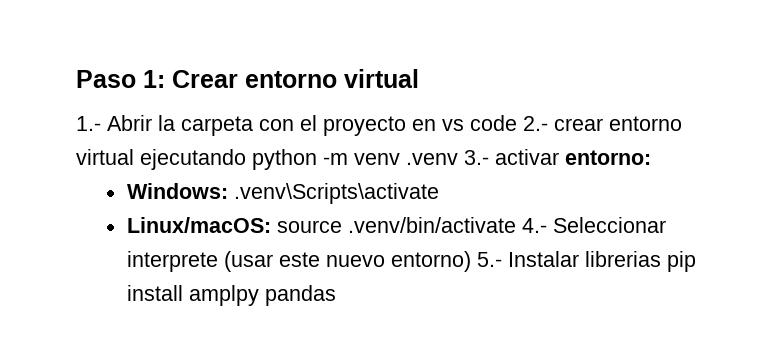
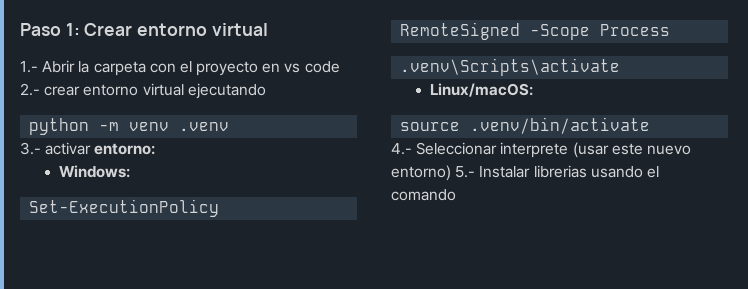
(246, 159) none -> (266, 91) //
(458, 159) none -> (230, 126) //
(228, 191) none -> [29,199,220,217] [400,22,671,40] // Set-ExecutionPolicy RemoteSigned -Scope Process //
(271, 225) none -> (533, 90) //
(516, 225) none -> (651, 125) //
[666,251,696,272] [126,285,336,306] pip install amplpy pandas -> [590,166,659,178] [391,189,456,201] usando el comando

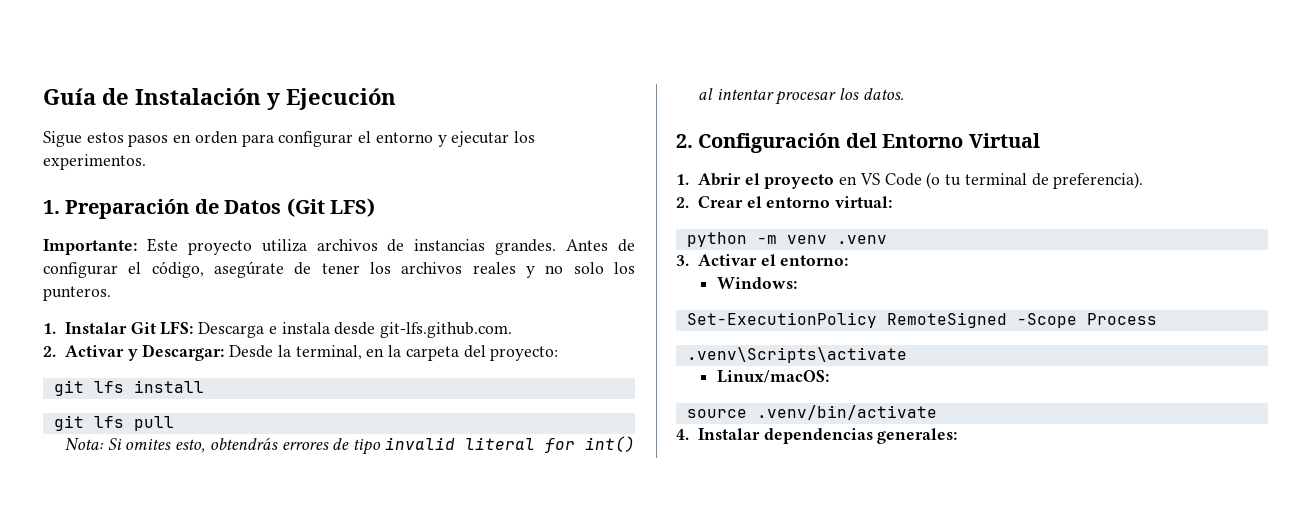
[20,23,268,36] [20,60,340,76] [20,83,266,99] Paso 1: Crear entorno virtual // 1.- Abrir la carpeta con el proyecto en vs code 2.- crear entorno virtual ejecutando -> [43,88,396,110] [43,131,535,147] [43,154,146,170] [43,198,375,219] [43,238,636,255] [43,261,635,278] [43,286,111,301] [43,321,513,338] [43,344,559,361] [53,380,204,396] [53,415,174,431] [64,436,635,455] [697,88,904,105] [676,133,1040,153] [676,172,1144,189] [676,196,893,208] Guía de Instalación y Ejecución // Sigue estos pasos en orden para configurar el entorno y ejecutar los experimentos. // 1. Preparación de Datos (Git LFS) // Importante: Este proyecto utiliza archivos de instancias grandes. Antes de configurar el código, asegúrate de tener los archivos reales y no solo los punteros. // 1. Instalar Git LFS: Descarga e instala desde git-lfs.github.com. // 2. Activar y Descargar: Desde la terminal, en la carpeta del proyecto: // git lfs install // git lfs pull // Nota: Si omites esto, obtendrás errores de tipo invalid literal for int() al intentar procesar los datos. // 2. Configuración del Entorno Virtual // 1. Abrir el proyecto en VS Code (o tu terminal de preferencia). // 2. Crear el entorno virtual:
[20,142,92,155] 3.- activar -> [676,254,776,266] 3. Activar el
[391,142,691,158] [391,165,659,181] [391,189,456,201] 4.- Seleccionar interprete (usar este nuevo entorno) 5.- Instalar librerias usando el comando -> [676,428,958,444] 4. Instalar dependencias generales:

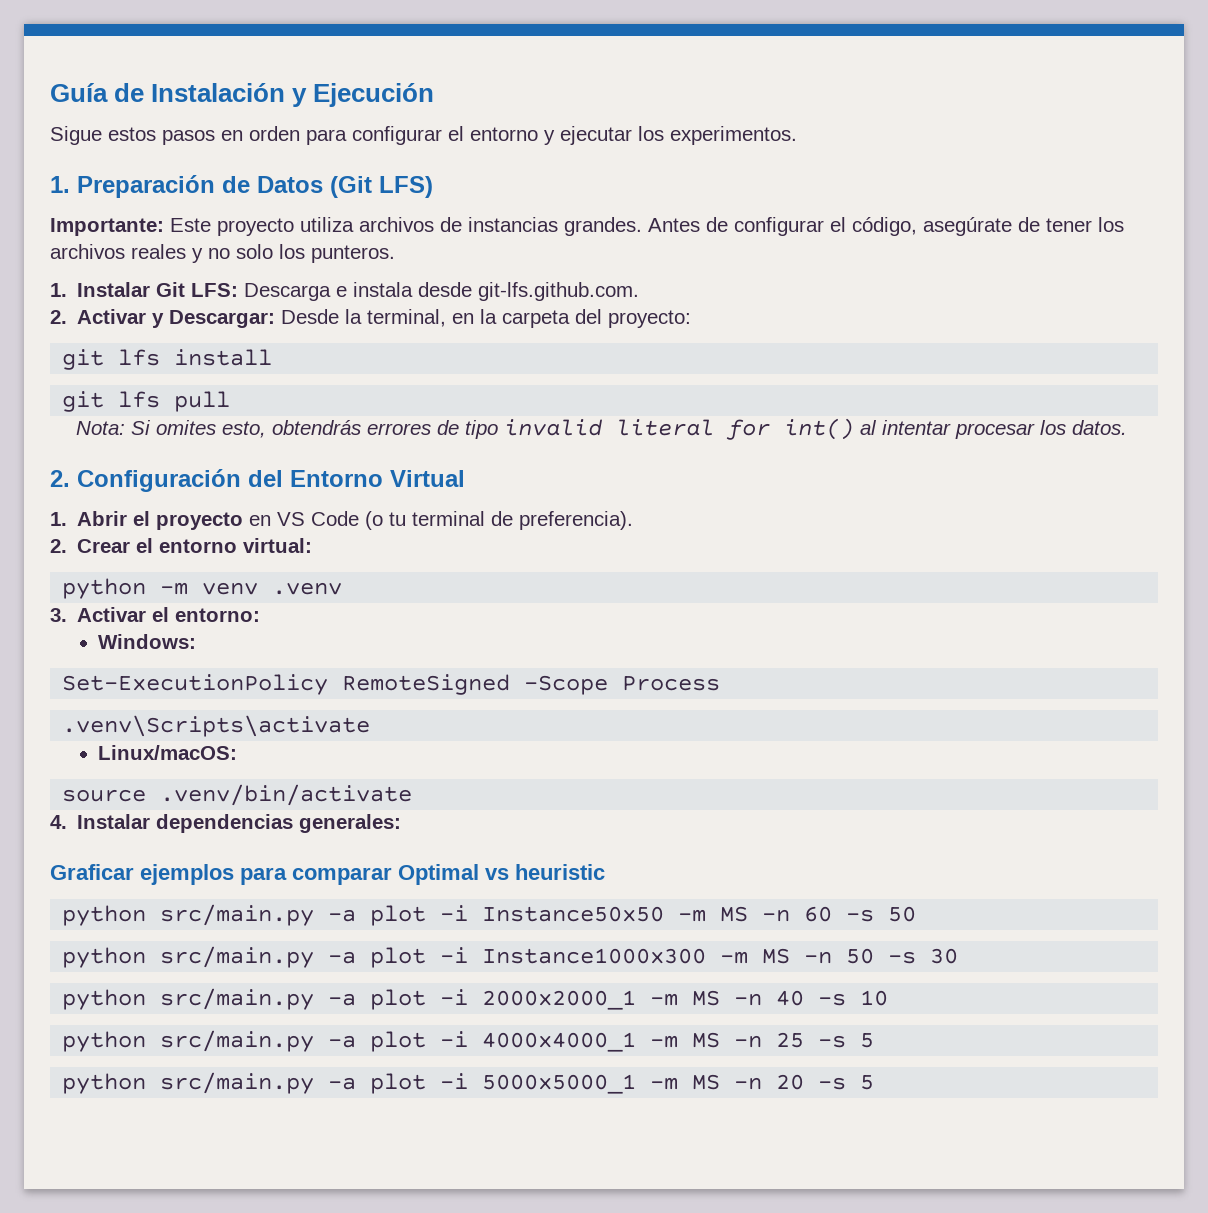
(958, 436) none -> [50,864,605,885] [62,904,917,926] [62,946,959,968] [62,988,889,1010] [62,1030,875,1052] [62,1072,875,1094] // Graficar ejemplos para comparar Optimal vs heuristic // python src/main.py -a plot -i Instance50x50 -m MS -n 60 -s 50 // python src/main.py -a plot -i Instance1000x300 -m MS -n 50 -s 30 // python src/main.py -a plot -i 2000x2000_1 -m MS -n 40 -s 10 // python src/main.py -a plot -i 4000x4000_1 -m MS -n 25 -s 5 // python src/main.py -a plot -i 5000x5000_1 -m MS -n 20 -s 5

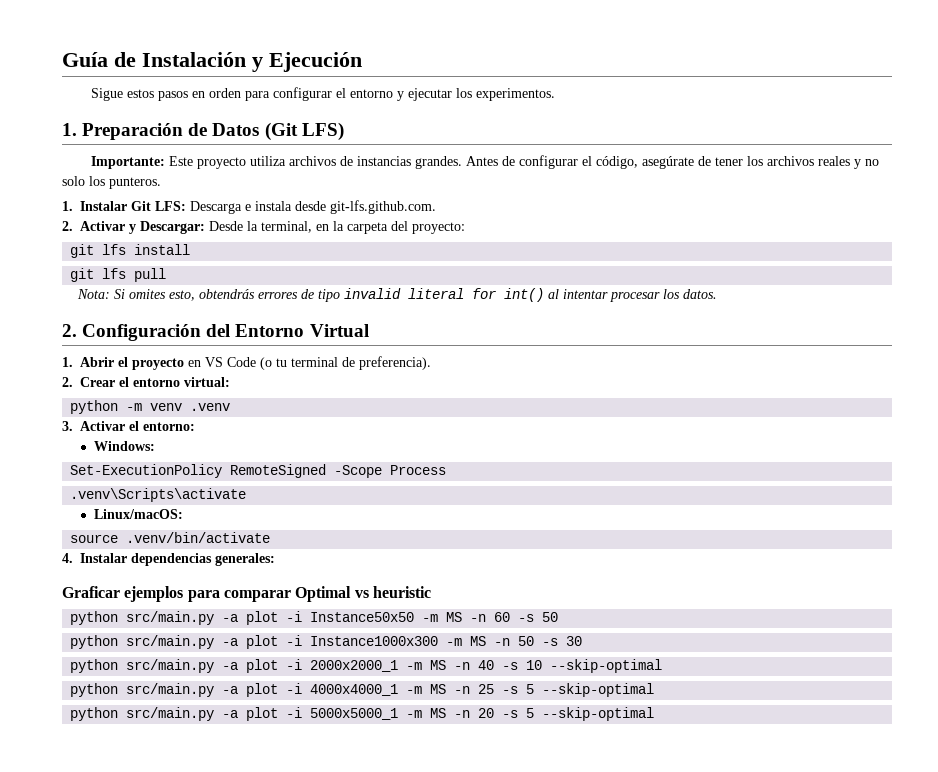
(889, 998) none -> [550,659,663,673] --skip-optimal
(875, 1040) none -> [542,683,655,697] --skip-optimal
(875, 1082) none -> [542,707,655,721] --skip-optimal

